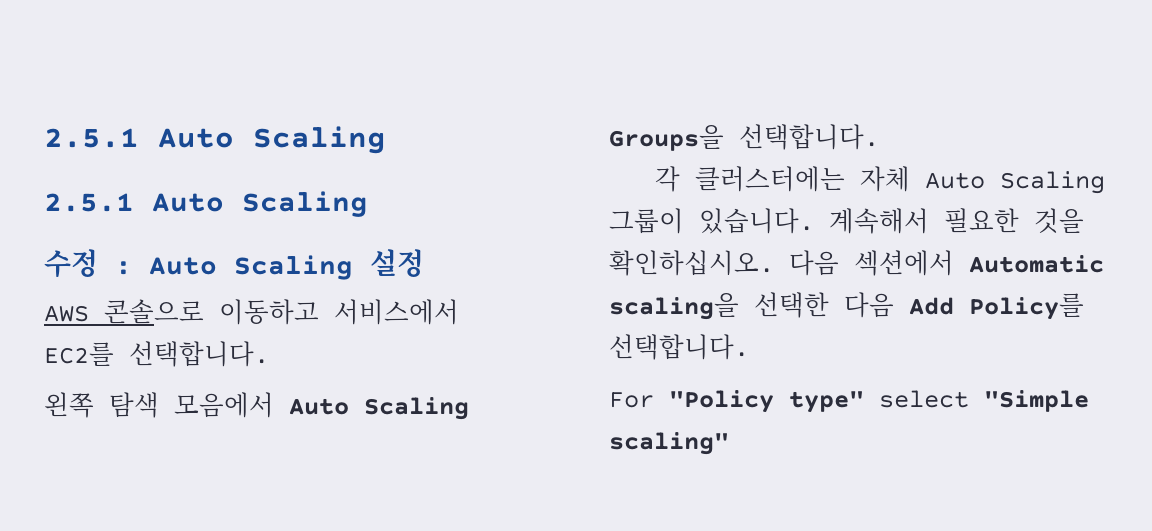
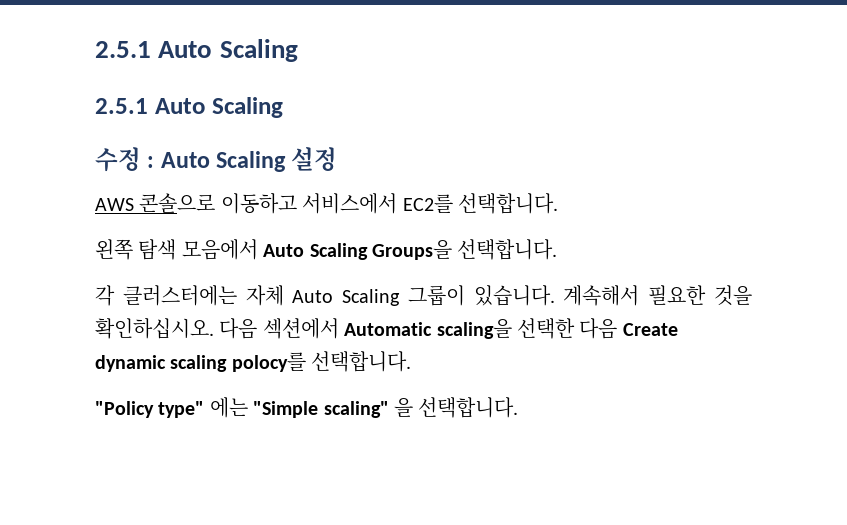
[909,293,1084,320] [609,334,749,360] [609,392,654,408] Add Policy를 선택합니다. // For -> [622,323,678,336] [95,351,412,372] Create dynamic scaling polocy를 선택합니다. //
[879,390,969,408] select -> [209,397,248,418] 에는
(729, 443) none -> [394,397,519,418] 을 선택합니다.

